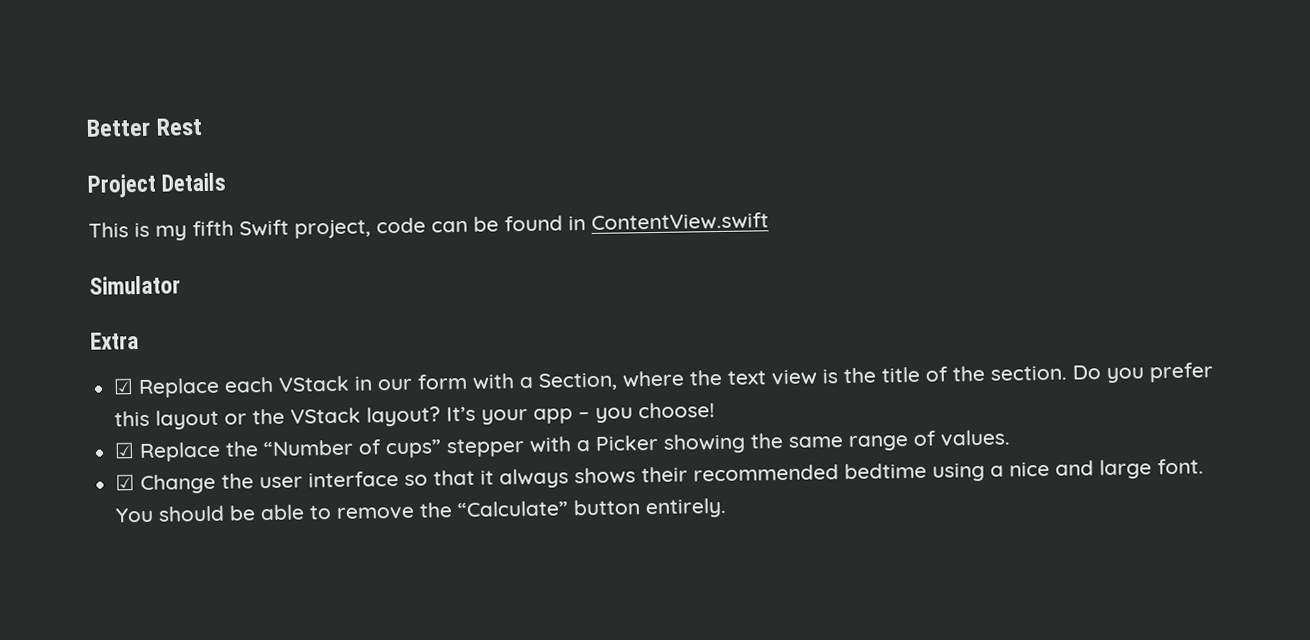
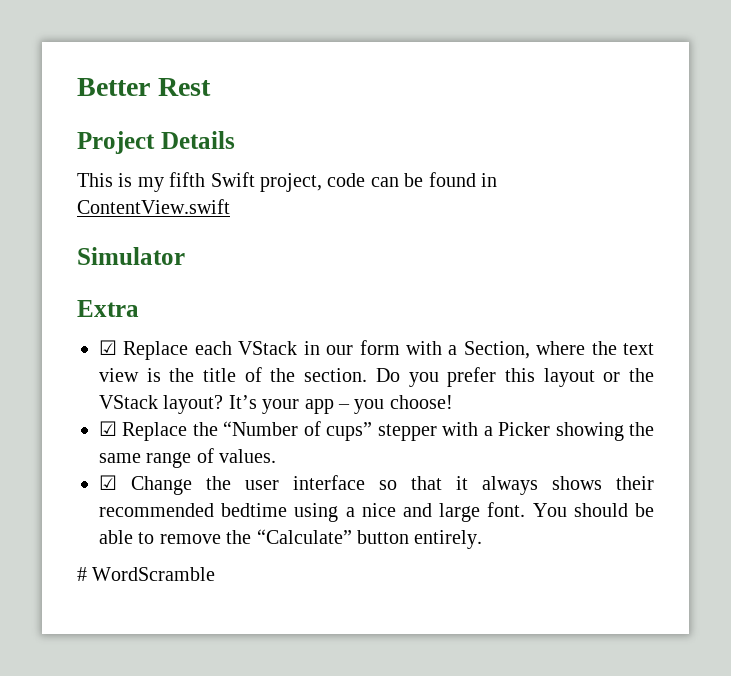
(728, 508) none -> [77,567,216,581] // # WordScramble

